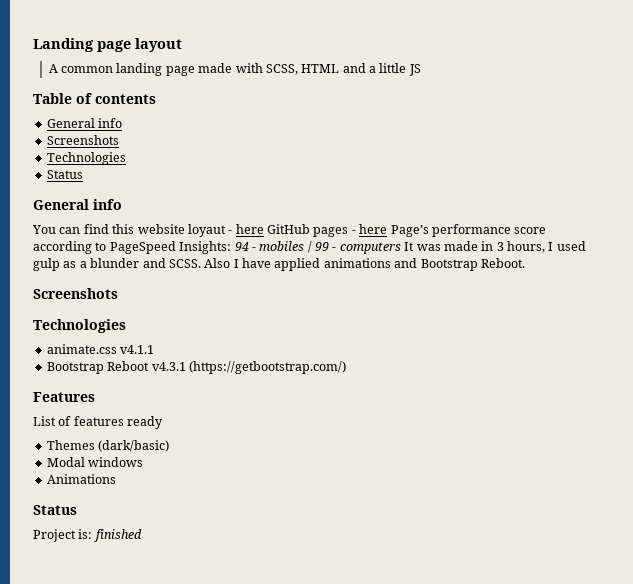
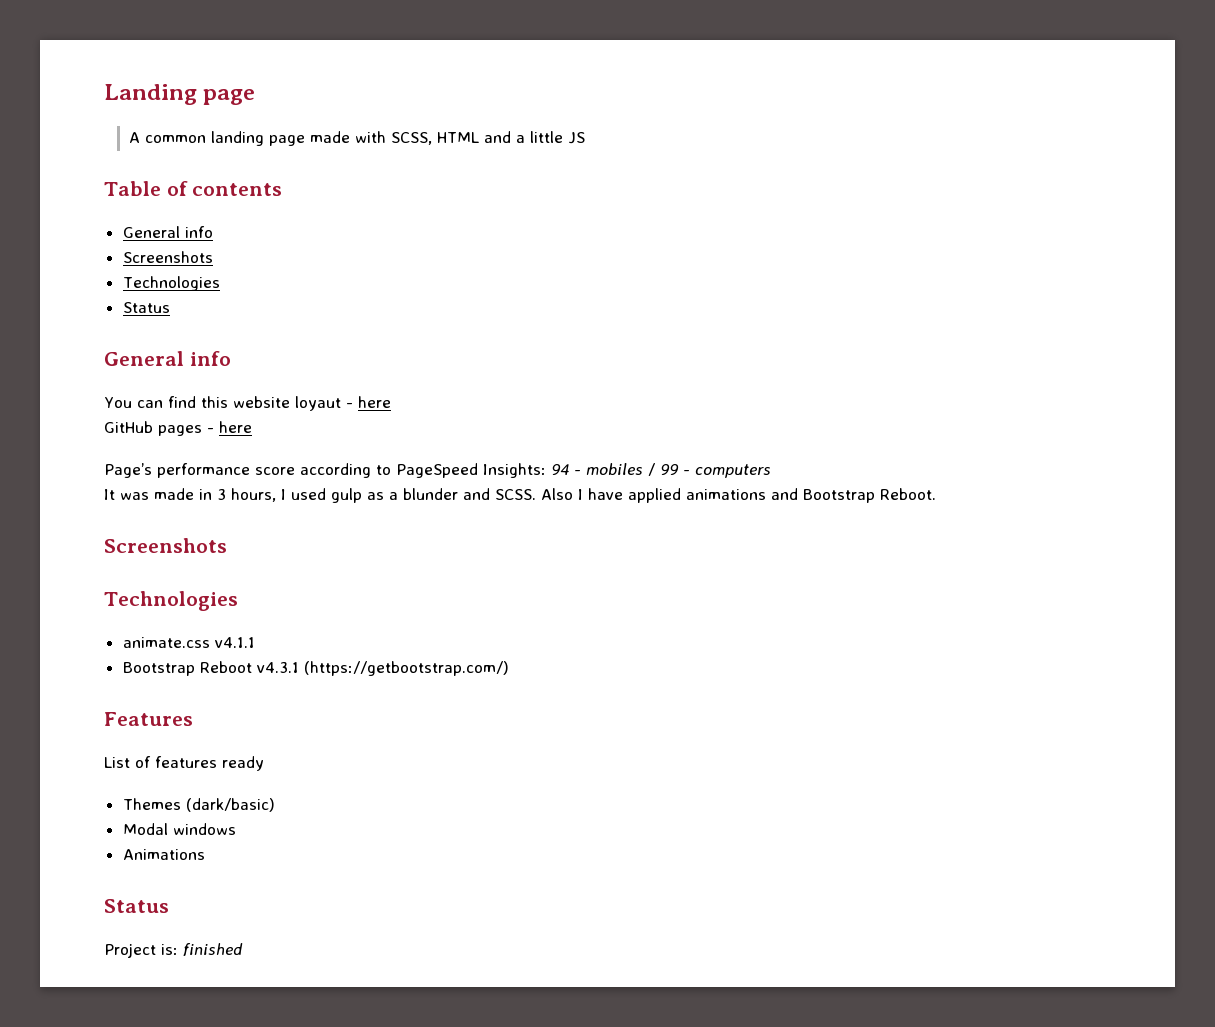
[135,38,182,52] layout -> (256, 97) none
(264, 229) none -> (391, 402) //
(388, 229) none -> (252, 427) //
(401, 248) none -> (771, 471) //

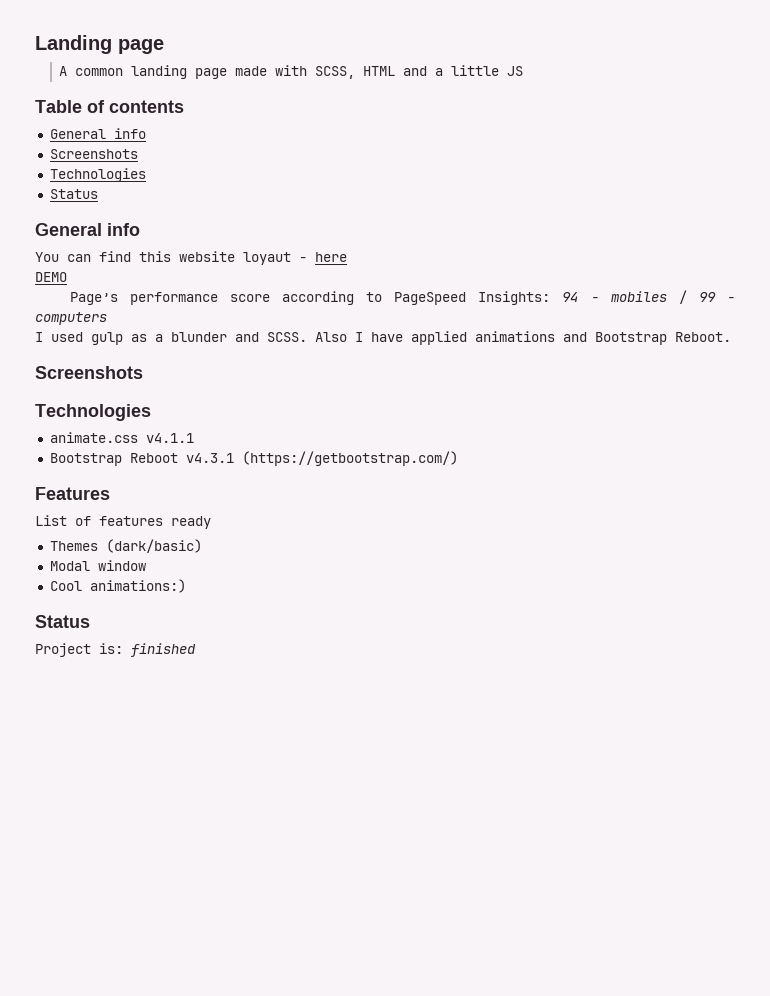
[104,421,252,436] GitHub pages - here -> [35,272,67,282] DEMO
[104,488,276,502] It was made in 3 hours, -> (107, 318) none
[172,823,236,835] [122,849,205,860] windows // Animations -> [97,560,146,571] [49,579,186,593] window // Cool animations:)

